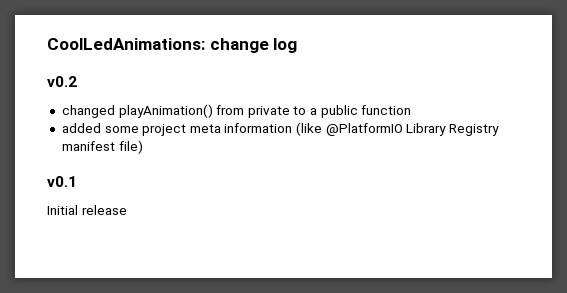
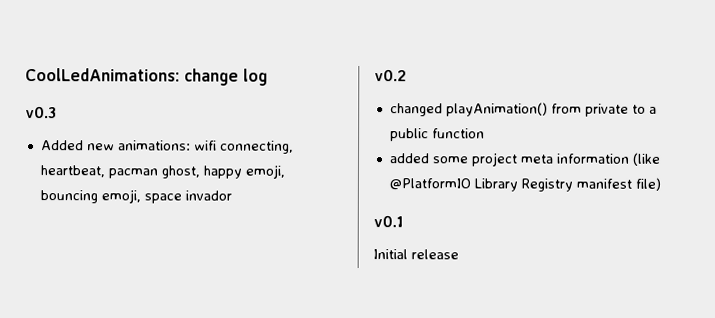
(298, 45) none -> [25,106,57,119] [40,140,294,154] [39,164,285,179] [39,189,232,204] // v0.3 // Added new animations: wifi connecting, heartbeat, pacman ghost, happy emoji, bouncing emoji, space invador

